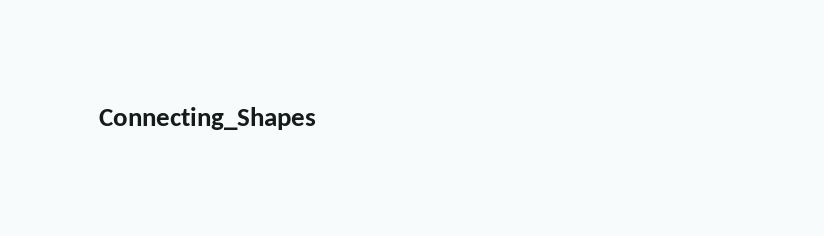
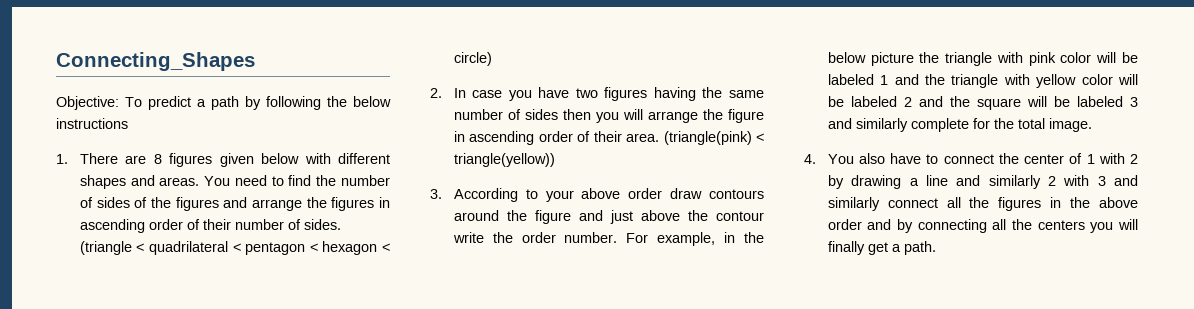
(316, 118) none -> [56,96,391,110] [56,118,128,129] [56,153,390,167] [79,175,390,189] [79,197,390,211] [79,219,341,233] [79,241,390,255] [453,52,492,66] [430,87,764,101] [453,109,764,123] [453,131,764,145] [453,153,555,167] [430,188,764,202] [453,210,764,224] [452,232,764,246] [827,52,1138,66] [827,74,1138,88] [827,96,1138,110] [827,118,1092,132] [804,153,1138,164] [827,175,1138,189] [827,197,1138,211] [827,219,1138,233] [827,241,936,255] // Objective: To predict a path by following the below instructions // 1. There are 8 figures given below with different shapes and areas. You need to find the number of sides of the figures and arrange the figures in ascending order of their number of sides. (triangle < quadrilateral < pentagon < hexagon < circle) // 2. In case you have two figures having the same number of sides then you will arrange the figure in ascending order of their area. (triangle(pink) < triangle(yellow)) // 3. According to your above order draw contours around the figure and just above the contour write the order number. For example, in the below picture the triangle with pink color will be labeled 1 and the triangle with yellow color will be labeled 2 and the square will be labeled 3 and similarly complete for the total image. // 4. You also have to connect the center of 1 with 2 by drawing a line and similarly 2 with 3 and similarly connect all the figures in the above order and by connecting all the centers you will finally get a path.

